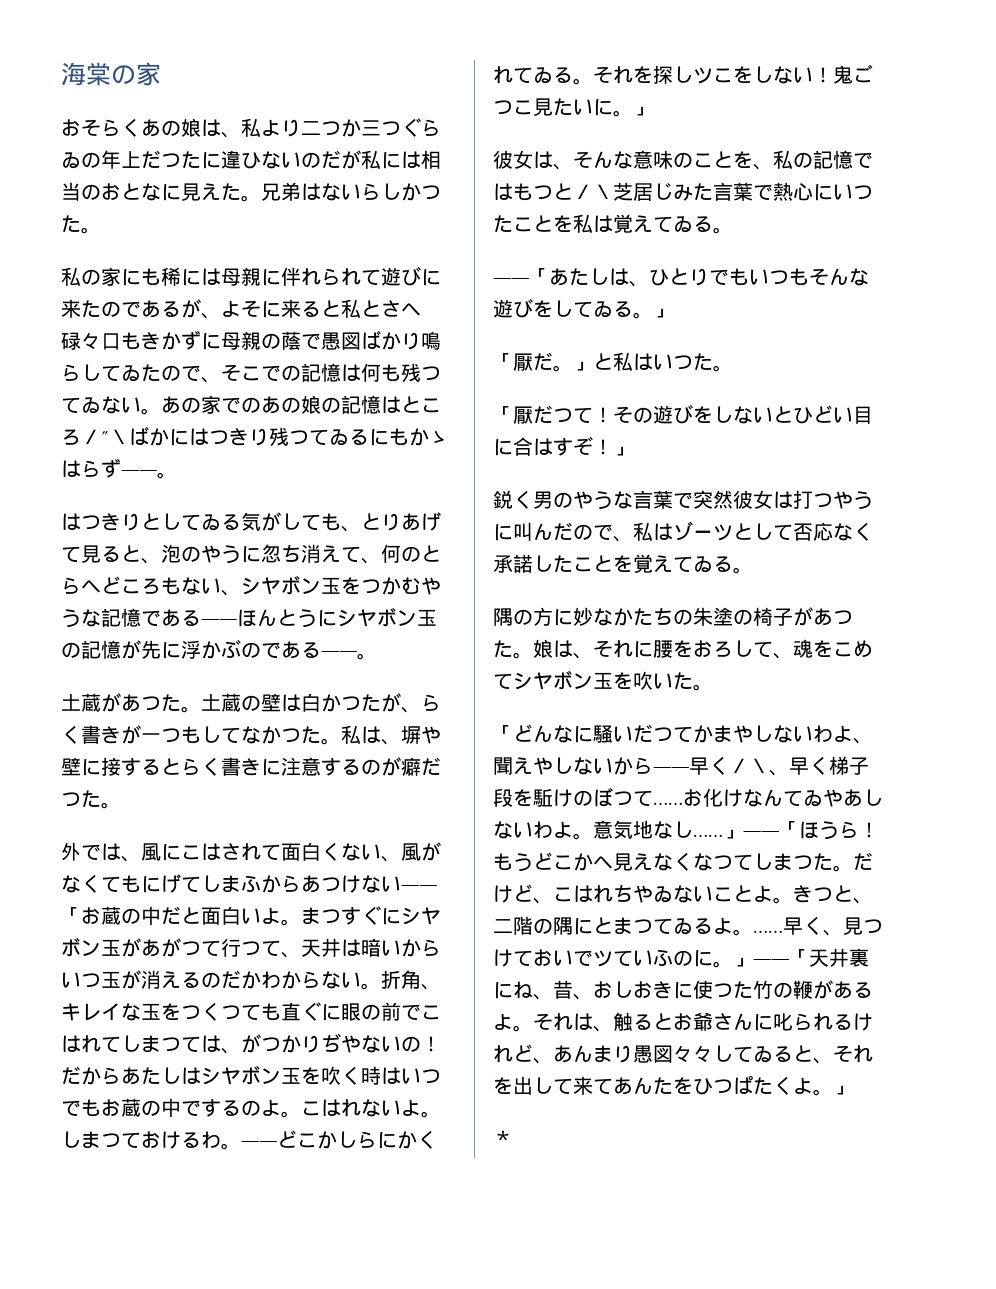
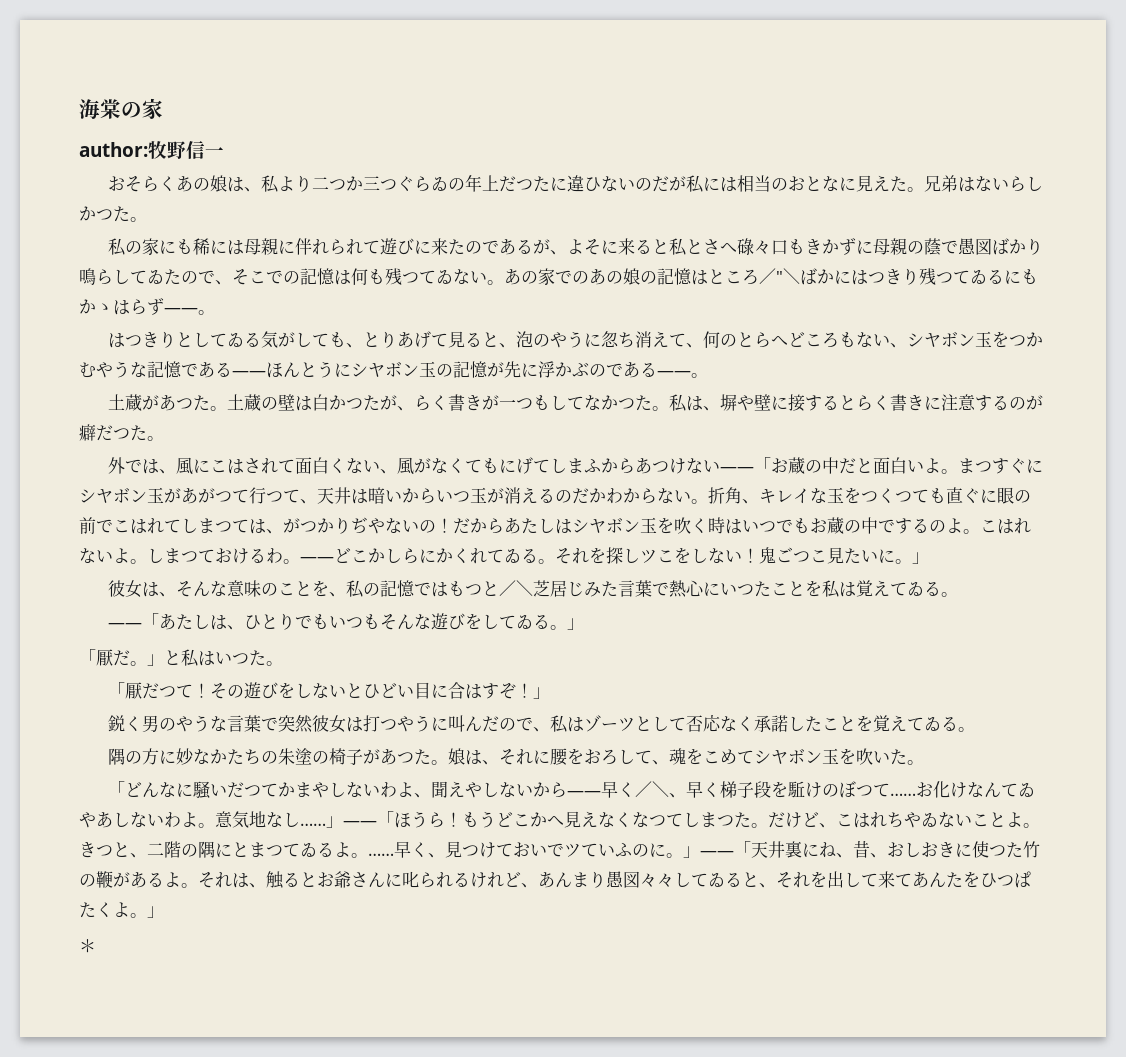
(161, 74) none -> [79,141,224,159] // author:牧野信一

